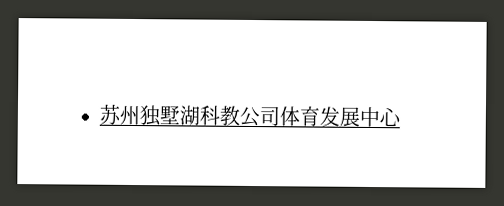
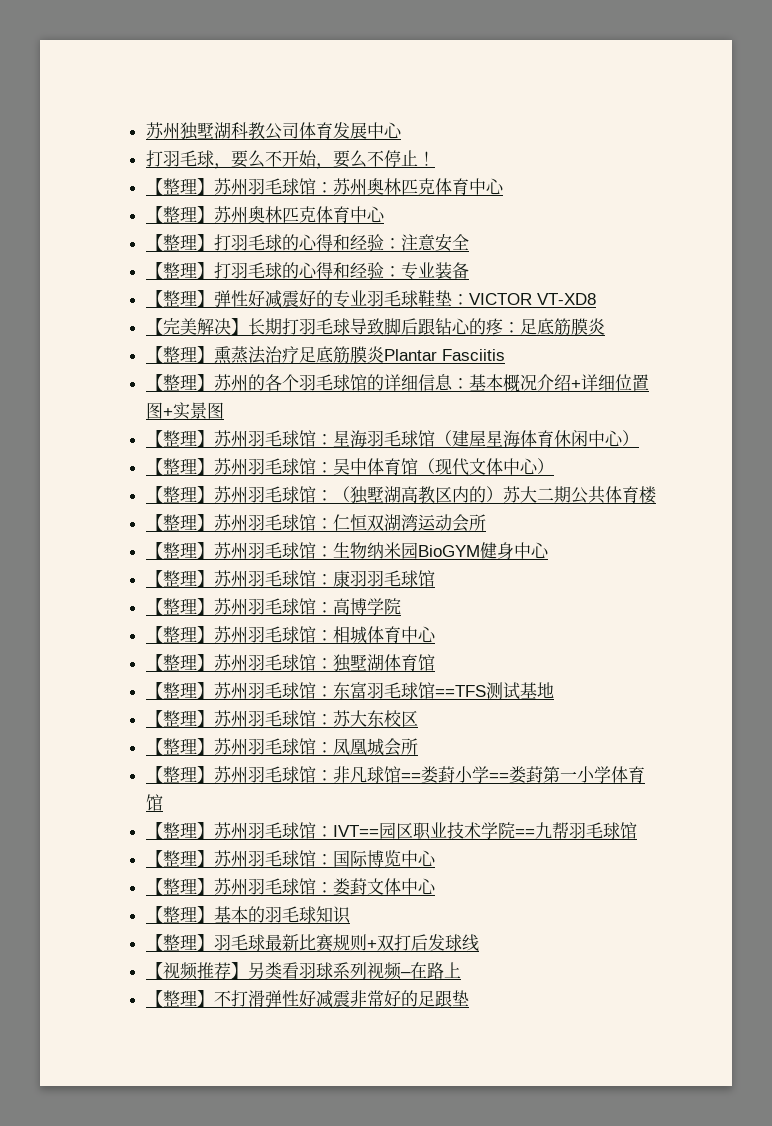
(402, 117) none -> [145,150,435,169] [145,178,504,195] [145,206,385,223] [145,234,469,252] [145,262,469,280] [145,290,596,308] [145,318,606,336] [145,346,505,364] [145,374,649,392] [145,402,224,420] [145,429,639,448] [145,458,554,476] [145,486,656,504] [145,514,486,532] [145,542,549,559] [145,570,435,587] [145,598,401,615] [145,626,436,644] [145,654,435,672] [145,682,554,700] [145,710,418,727] [145,738,418,756] [145,766,645,784] [145,794,163,811] [145,822,637,840] [145,850,436,867] [145,878,436,896] [145,906,351,924] [145,934,479,952] [145,962,461,980] [145,990,469,1008] // 打羽毛球，要么不开始，要么不停止！ // 【整理】苏州羽毛球馆：苏州奥林匹克体育中心 // 【整理】苏州奥林匹克体育中心 // 【整理】打羽毛球的心得和经验：注意安全 // 【整理】打羽毛球的心得和经验：专业装备 // 【整理】弹性好减震好的专业羽毛球鞋垫：VICTOR VT-XD8 // 【完美解决】长期打羽毛球导致脚后跟钻心的疼：足底筋膜炎 // 【整理】熏蒸法治疗足底筋膜炎Plantar Fasciitis // 【整理】苏州的各个羽毛球馆的详细信息：基本概况介绍+详细位置图+实景图 // 【整理】苏州羽毛球馆：星海羽毛球馆（建屋星海体育休闲中心） // 【整理】苏州羽毛球馆：吴中体育馆（现代文体中心） // 【整理】苏州羽毛球馆：（独墅湖高教区内的）苏大二期公共体育楼 // 【整理】苏州羽毛球馆：仁恒双湖湾运动会所 // 【整理】苏州羽毛球馆：生物纳米园BioGYM健身中心 // 【整理】苏州羽毛球馆：康羽羽毛球馆 // 【整理】苏州羽毛球馆：高博学院 // 【整理】苏州羽毛球馆：相城体育中心 // 【整理】苏州羽毛球馆：独墅湖体育馆 // 【整理】苏州羽毛球馆：东富羽毛球馆==TFS测试基地 // 【整理】苏州羽毛球馆：苏大东校区 // 【整理】苏州羽毛球馆：凤凰城会所 // 【整理】苏州羽毛球馆：非凡球馆==娄葑小学==娄葑第一小学体育馆 // 【整理】苏州羽毛球馆：IVT==园区职业技术学院==九帮羽毛球馆 // 【整理】苏州羽毛球馆：国际博览中心 // 【整理】苏州羽毛球馆：娄葑文体中心 // 【整理】基本的羽毛球知识 // 【整理】羽毛球最新比赛规则+双打后发球线 // 【视频推荐】另类看羽球系列视频–在路上 // 【整理】不打滑弹性好减震非常好的足跟垫

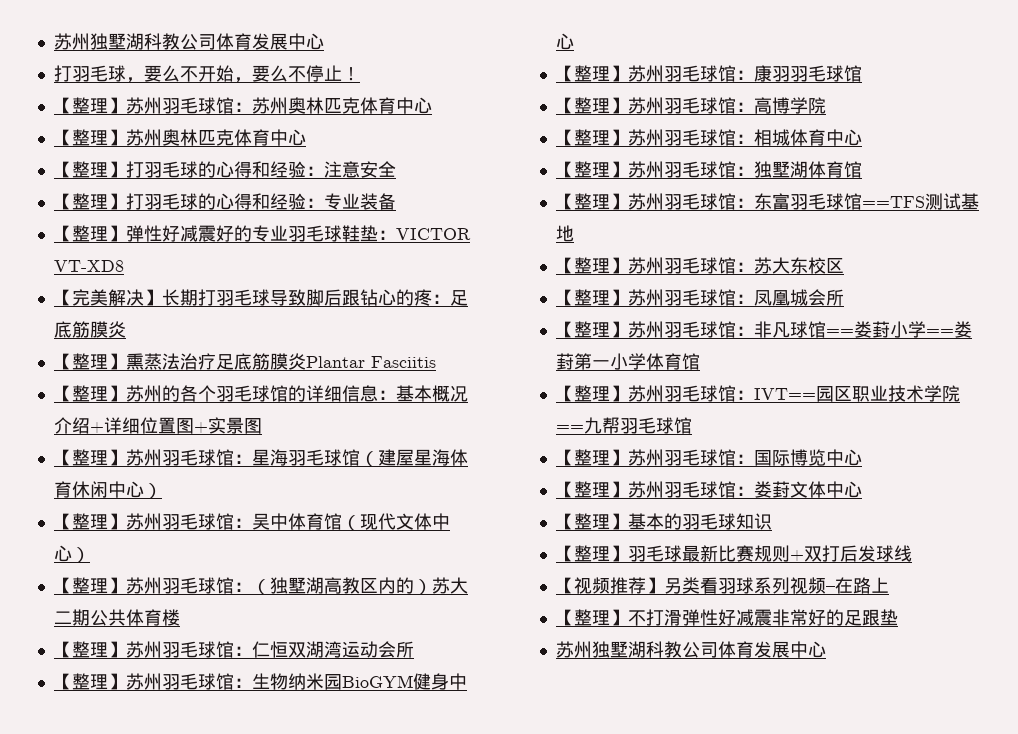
(469, 998) none -> [555,641,826,658] // 苏州独墅湖科教公司体育发展中心

